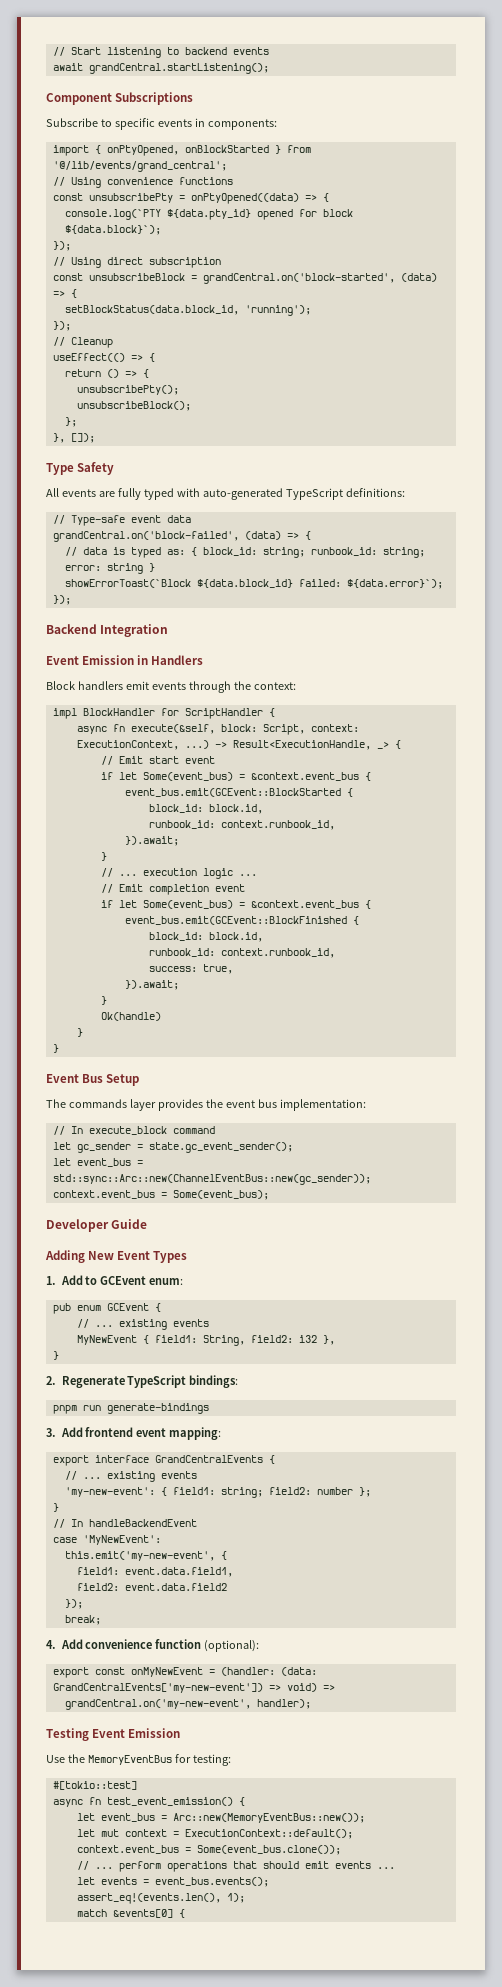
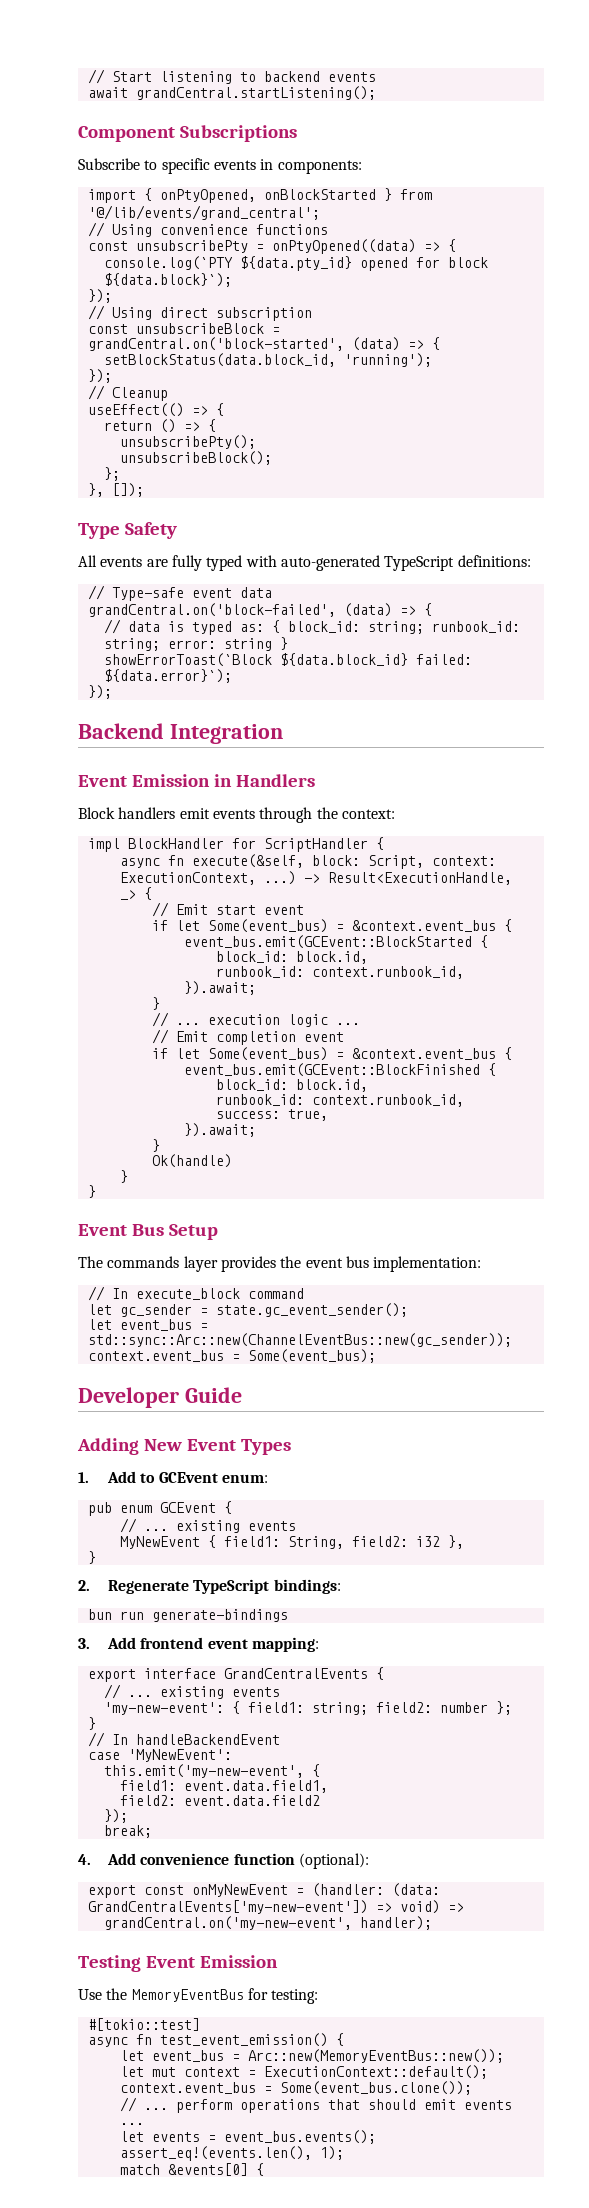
[52,1405,77,1414] pnpm -> [87,1609,112,1620] bun

